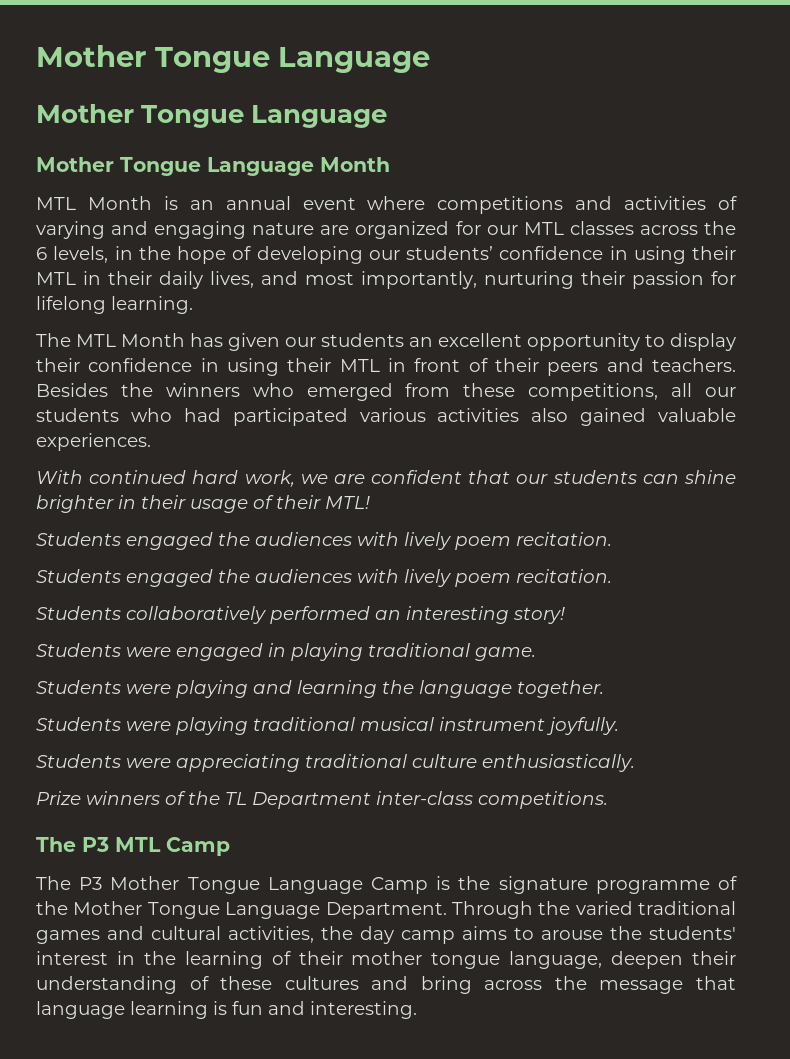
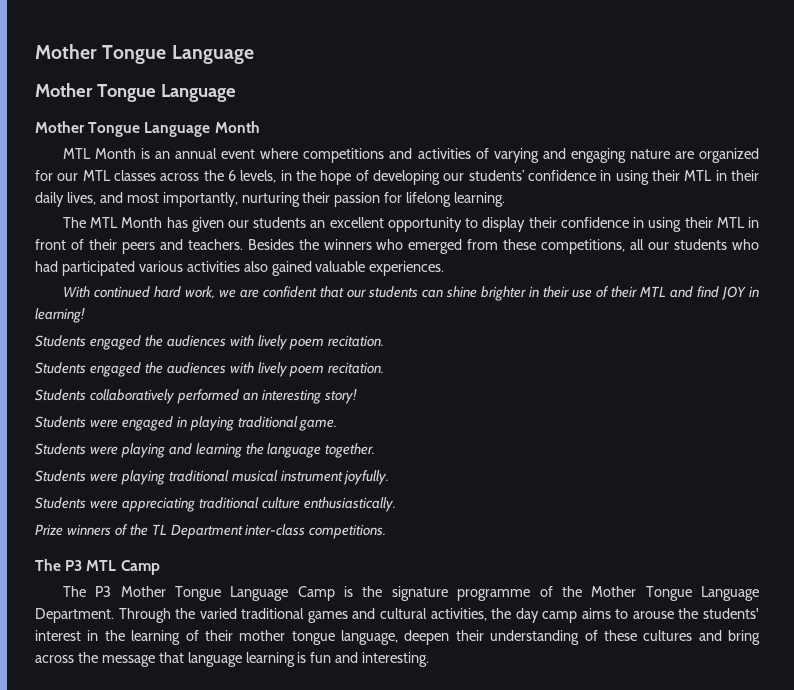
[190,495,370,513] usage of their MTL! -> [571,286,759,300] [35,308,85,323] use of their MTL and find JOY in learning!

